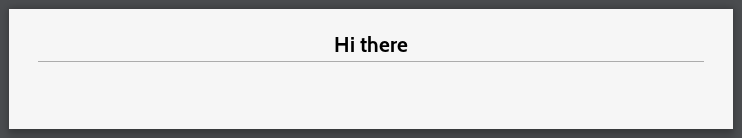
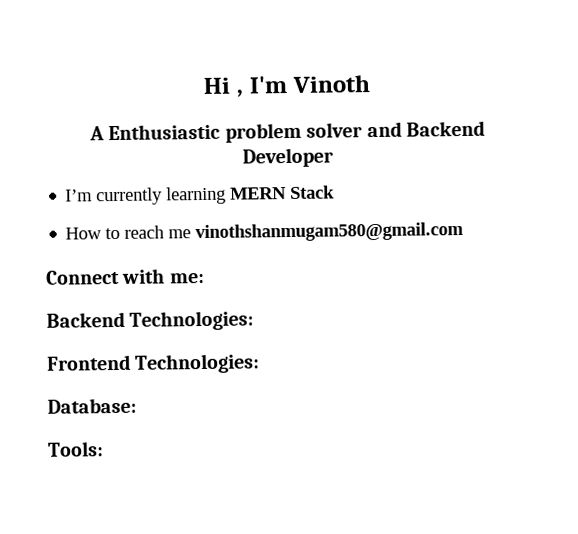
[360,36,409,52] there -> [236,75,370,98] [89,120,485,143] [242,147,334,168] [65,185,336,206] [65,221,465,243] [46,268,205,285] [46,310,255,331] [47,353,261,374] [47,397,137,414] [47,441,104,457] , I'm Vinoth // A Enthusiastic problem solver and Backend Developer // I’m currently learning MERN Stack // How to reach me vinothshanmugam580@gmail.com // Connect with me: // Backend Technologies: // Frontend Technologies: // Database: // Tools:

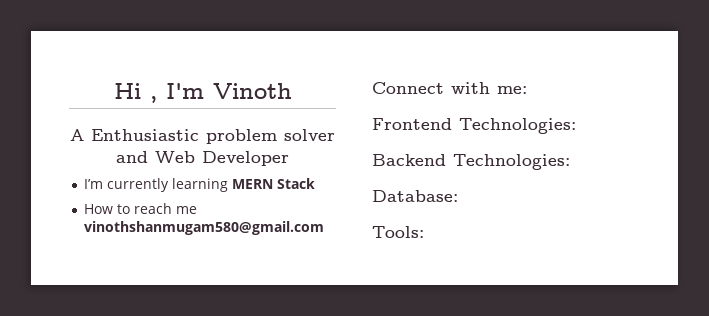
[405,120,485,137] Backend -> [155,151,195,163] Web
[46,310,255,331] [47,354,131,371] Backend Technologies: // Frontend -> [372,118,576,134] [372,154,446,166] Frontend Technologies: // Backend

